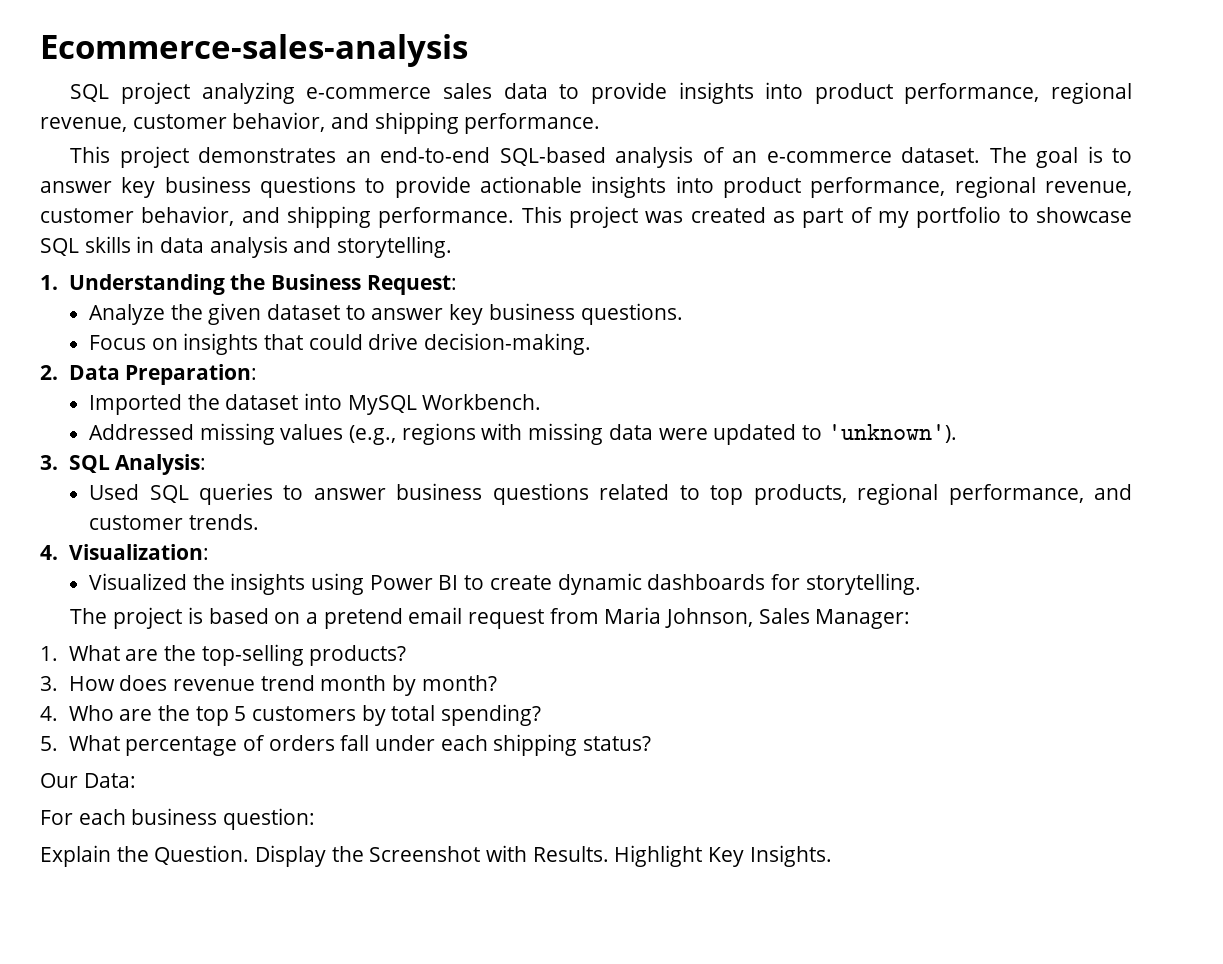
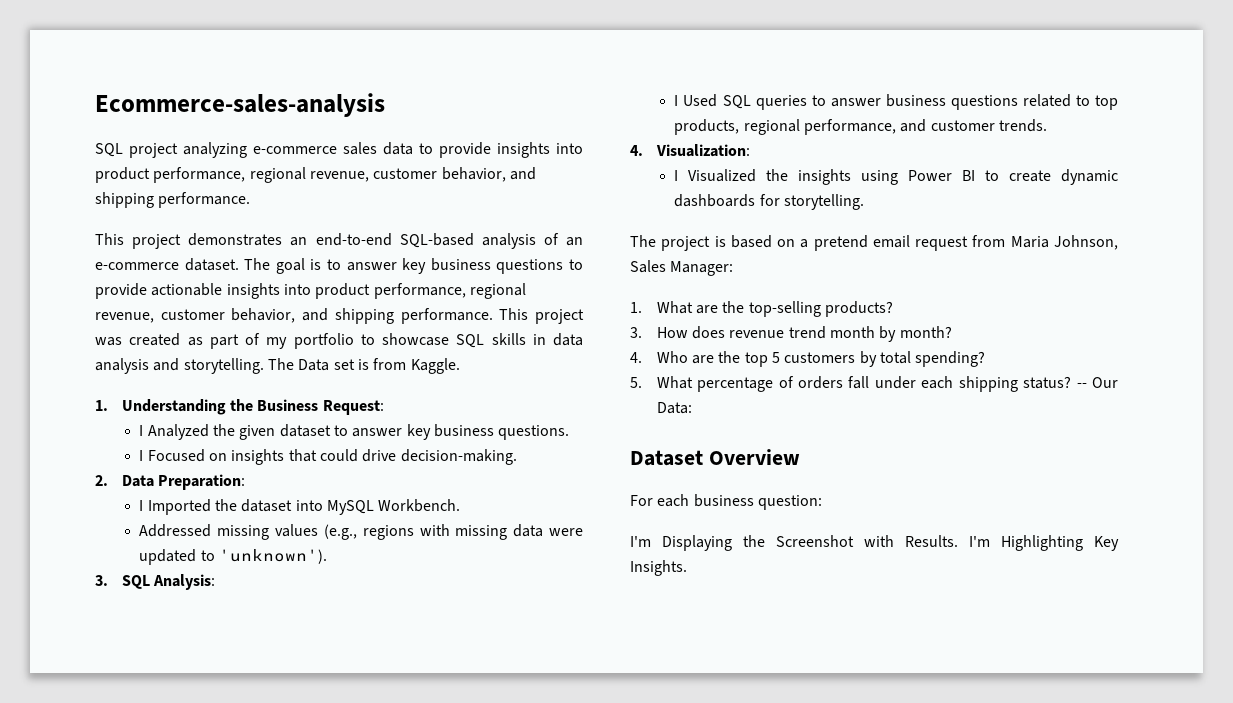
(453, 247) none -> [267,358,460,374] The Data set is from Kaggle.
[89,304,166,325] Analyze -> [139,424,209,440] I Analyzed
[89,335,147,350] Focus -> [139,449,205,462] I Focused
(258, 374) none -> [139,500,144,511] I
(207, 464) none -> [674,95,679,106] I
(209, 552) none -> [674,170,679,181] I
(651, 743) // -> [1076,383,1087,388] --
(136, 780) none -> [630,449,800,466] // Dataset Overview
[40,845,327,867] Explain the Question. Display -> [630,535,732,551] I'm Displaying
[614,845,703,867] Highlight -> [969,535,1083,551] I'm Highlighting

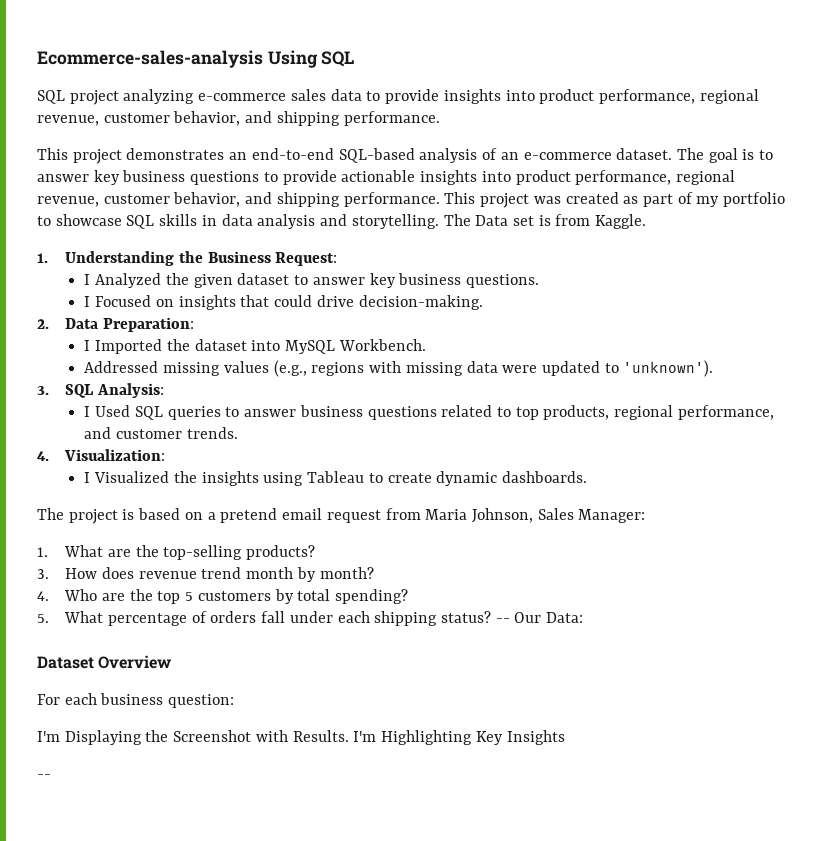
(385, 105) none -> [267,50,355,68] Using SQL
[908,170,976,181] Power BI -> [307,471,365,483] Tableau
[674,194,865,210] dashboards for storytelling. -> [501,471,587,483] dashboards.
[630,560,687,576] Insights. -> [506,730,565,745] [37,774,51,779] Insights // --

